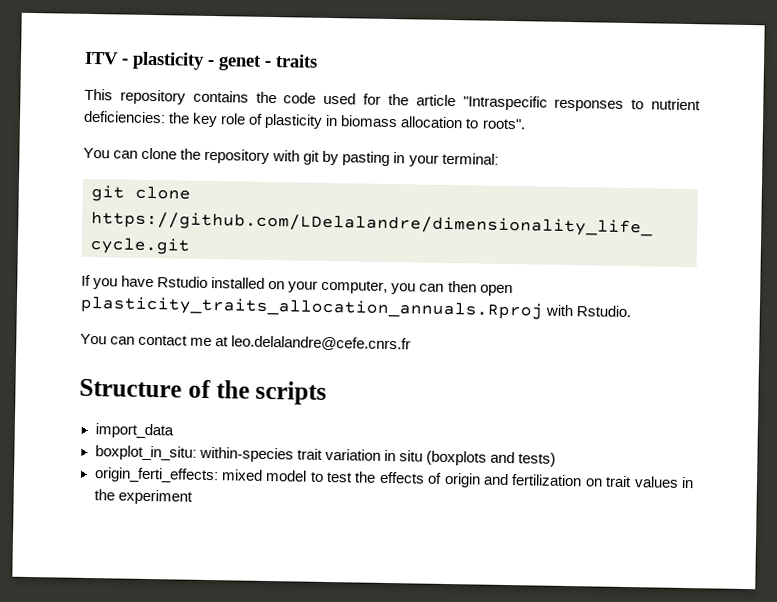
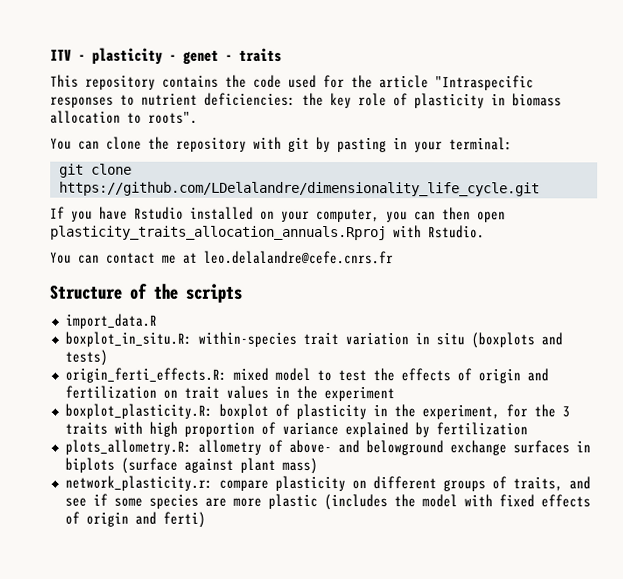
[94,423,174,439] [94,445,197,461] import_data // boxplot_in_situ: -> [64,313,157,329] [64,331,192,347] import_data.R // boxplot_in_situ.R:
[93,467,219,484] origin_ferti_effects: -> [64,367,227,383] origin_ferti_effects.R:
(193, 497) none -> [64,403,570,420] [64,421,528,438] [64,439,591,456] [64,457,318,475] [64,475,591,492] [64,493,591,511] [64,511,206,528] // boxplot_plasticity.R: boxplot of plasticity in the experiment, for the 3 traits with high proportion of variance explained by fertilization // plots_allometry.R: allometry of above- and belowground exchange surfaces in biplots (surface against plant mass) // network_plasticity.r: compare plasticity on different groups of traits, and see if some species are more plastic (includes the model with fixed effects of origin and ferti)

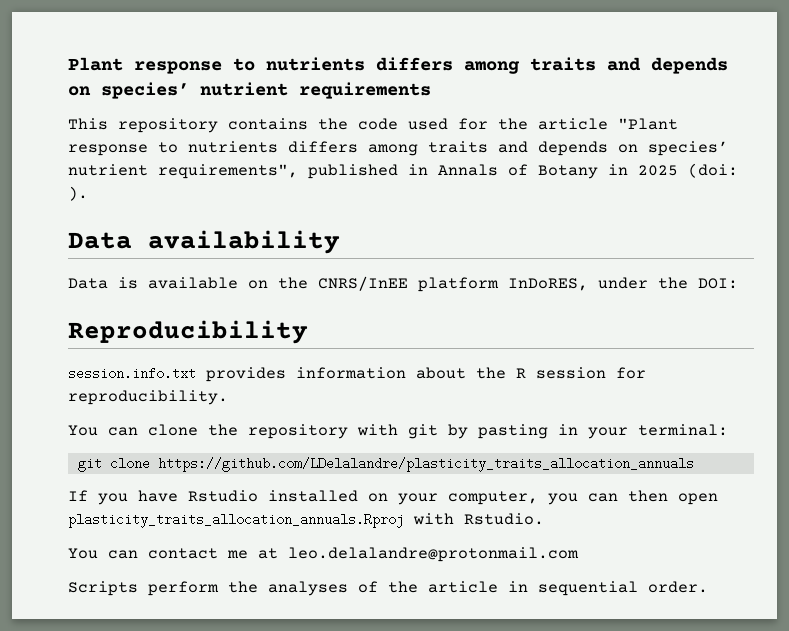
[50,47,282,65] ITV - plasticity - genet - traits -> [68,57,728,74] [68,82,431,99] Plant response to nutrients differs among traits and depends on species’ nutrient requirements
[435,75,534,91] [50,92,562,109] [50,110,198,124] "Intraspecific responses to nutrient deficiencies: the key role of plasticity in biomass allocation to roots". -> [618,118,678,130] [68,141,728,156] [68,163,738,179] [68,186,88,201] [68,230,340,254] [68,276,738,292] [68,320,308,344] [68,367,646,382] [68,390,228,405] "Plant response to nutrients differs among traits and depends on species’ nutrient requirements", published in Annals of Botany in 2025 (doi: ). // Data availability // Data is available on the CNRS/InEE platform InDoRES, under the DOI: // Reproducibility // session.info.txt provides information about the R session for reproducibility.
[58,181,540,197] https://github.com/LDelalandre/dimensionality_life_cycle.git -> [157,457,694,472] https://github.com/LDelalandre/plasticity_traits_allocation_annuals
[204,250,394,265] [49,283,243,303] [64,313,157,329] [64,331,563,349] [64,349,108,366] [64,367,549,384] [64,385,395,402] [64,403,570,420] [64,421,528,438] [64,439,591,456] [64,457,318,475] [64,475,591,492] [64,493,591,511] [64,511,206,528] leo.delalandre@cefe.cnrs.fr // Structure of the scripts // import_data.R // boxplot_in_situ.R: within-species trait variation in situ (boxplots and tests) // origin_ferti_effects.R: mixed model to test the effects of origin and fertilization on trait values in the experiment // boxplot_plasticity.R: boxplot of plasticity in the experiment, for the 3 traits with high proportion of variance explained by fertilization // plots_allometry.R: allometry of above- and belowground exchange surfaces in biplots (surface against plant mass) // network_plasticity.r: compare plasticity on different groups of traits, and see if some species are more plastic (includes the model with fixed effects of origin and ferti) -> [288,547,579,562] [68,581,708,596] leo.delalandre@protonmail.com // Scripts perform the analyses of the article in sequential order.

